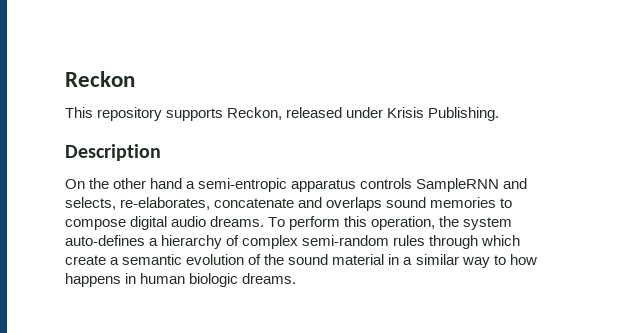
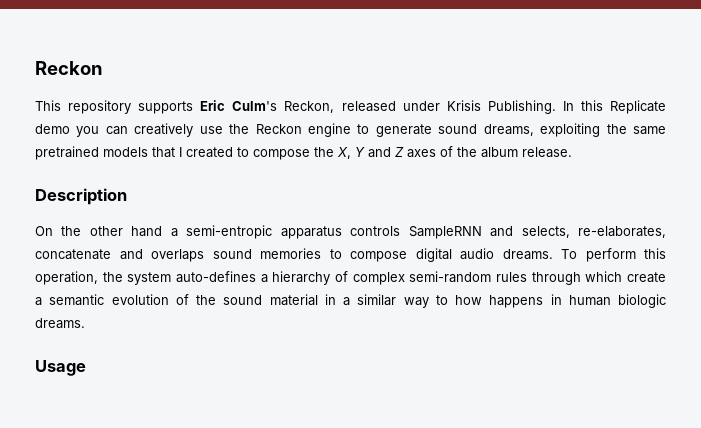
(224, 114) none -> [200,100,278,111] Eric Culm's
(500, 114) none -> [562,100,667,114] [35,123,667,137] [35,146,572,160] In this Replicate demo you can creatively use the Reckon engine to generate sound dreams, exploiting the same pretrained models that I created to compose the X, Y and Z axes of the album release.
(297, 278) none -> [35,360,86,376] // Usage

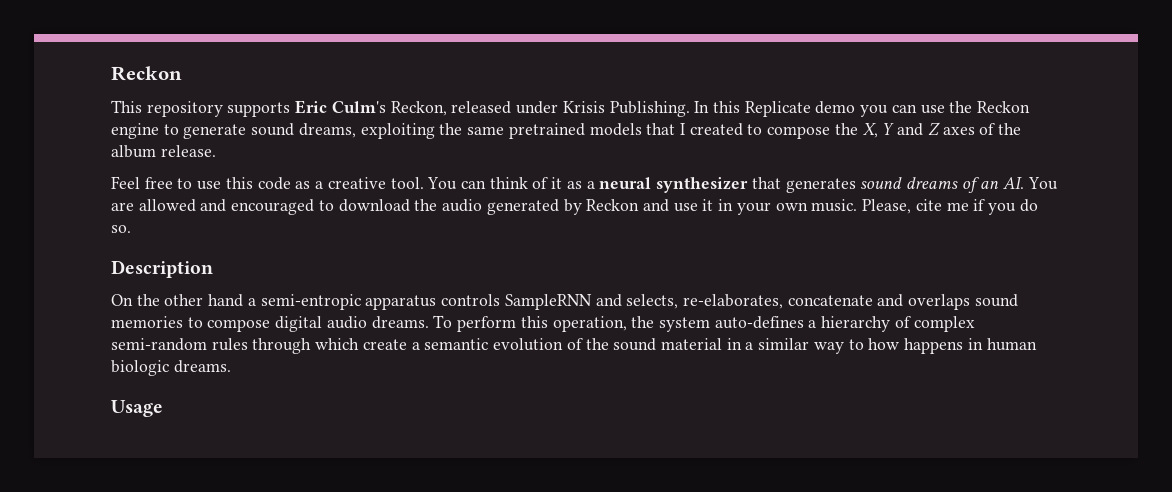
[134,123,194,137] creatively -> (917, 108) none
(572, 152) none -> [111,176,1058,193] [111,199,1038,215] [111,225,131,233] // Feel free to use this code as a creative tool. You can think of it as a neural synthesizer that generates sound dreams of an AI. You are allowed and encouraged to download the audio generated by Reckon and use it in your own music. Please, cite me if you do so.

